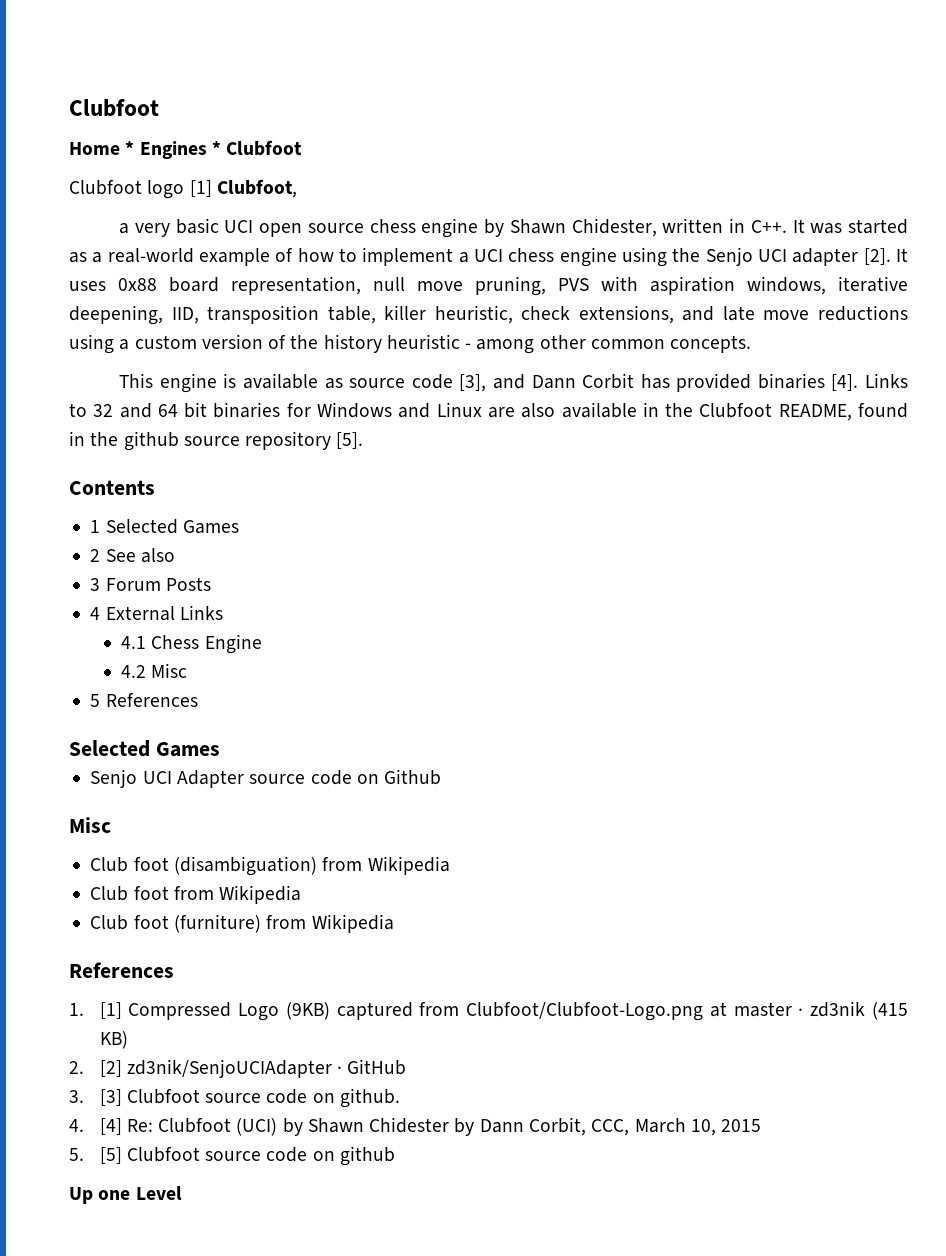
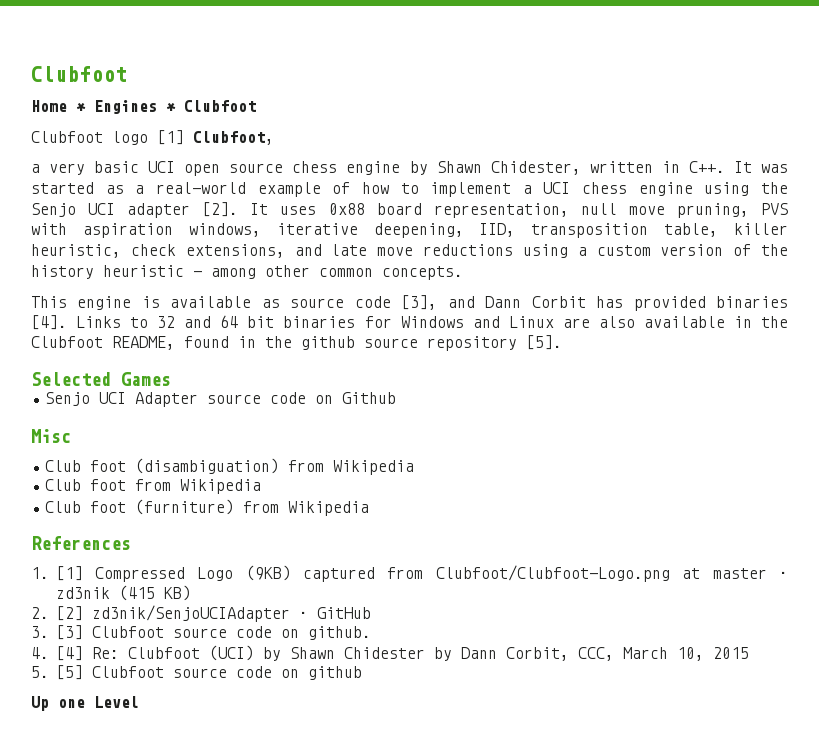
[69,480,155,495] [90,519,239,534] [90,548,175,563] [90,577,211,591] [90,605,223,621] [121,634,262,654] [121,663,188,678] [90,693,198,707] // Contents // 1 Selected Games // 2 See also // 3 Forum Posts // 4 External Links // 4.1 Chess Engine // 4.2 Misc // 5 References -> (562, 342) none

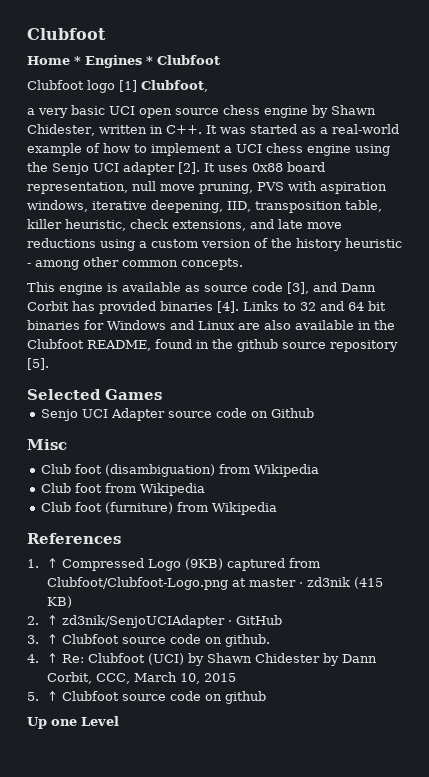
[55,566,83,581] [1] -> [46,558,58,568] ↑
[55,606,83,621] [2] -> [46,615,58,625] ↑
[55,625,83,640] [3] -> [46,634,58,644] ↑
[55,646,83,661] [4] -> [46,653,58,663] ↑
[55,665,83,680] [5] -> [46,691,58,701] ↑

